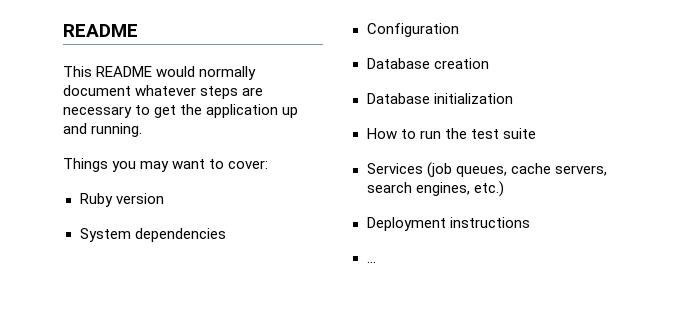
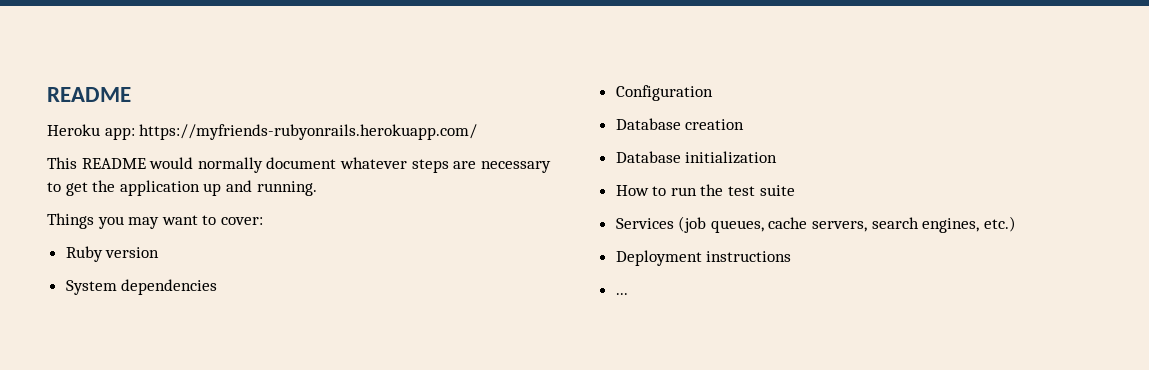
[63,24,138,37] README -> [47,87,131,102] [47,124,478,140] README // Heroku app: https://myfriends-rubyonrails.herokuapp.com/

